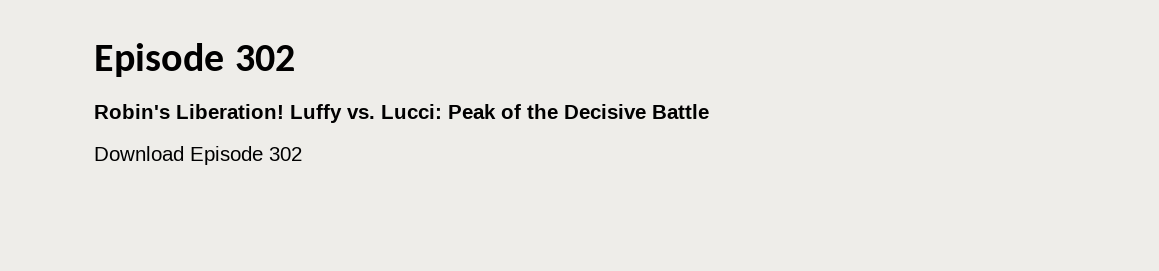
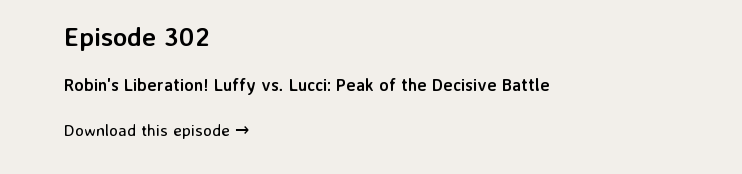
[190,146,302,165] Episode 302 -> [141,124,249,139] this episode →

